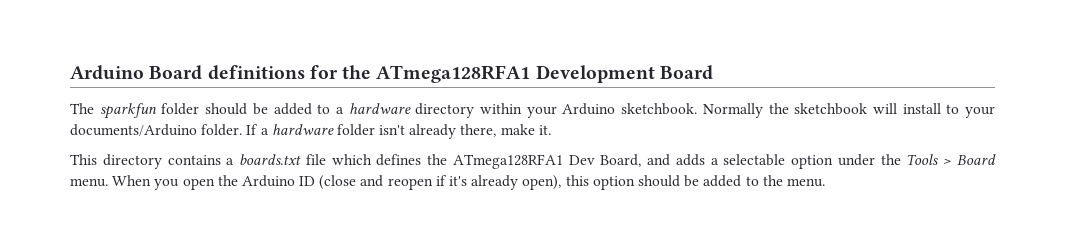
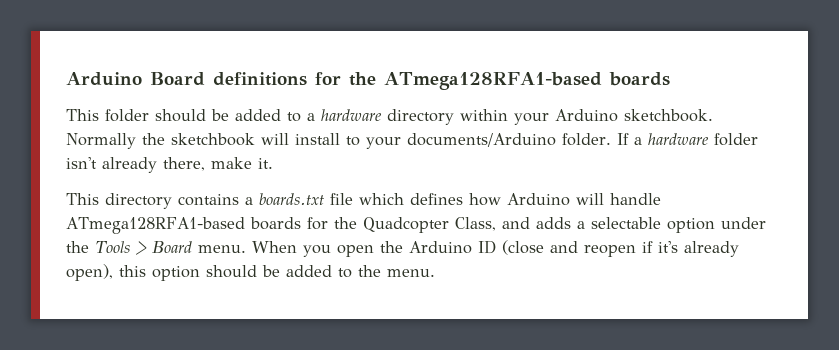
[376,65,713,83] [70,103,157,119] ATmega128RFA1 Development Board // The sparkfun -> [384,72,670,90] [66,109,99,121] ATmega128RFA1-based boards // This
[427,154,642,169] the ATmega128RFA1 Dev Board, -> [469,193,661,206] [66,217,496,234] how Arduino will handle ATmega128RFA1-based boards for the Quadcopter Class,

